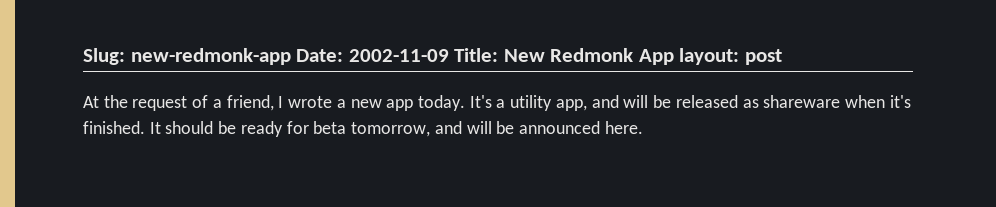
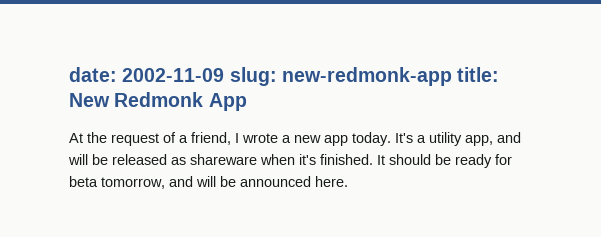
[83,48,499,65] Slug: new-redmonk-app Date: 2002-11-09 Title: -> [69,67,500,86] date: 2002-11-09 slug: new-redmonk-app title:
[679,48,782,65] layout: post -> (247, 102) none

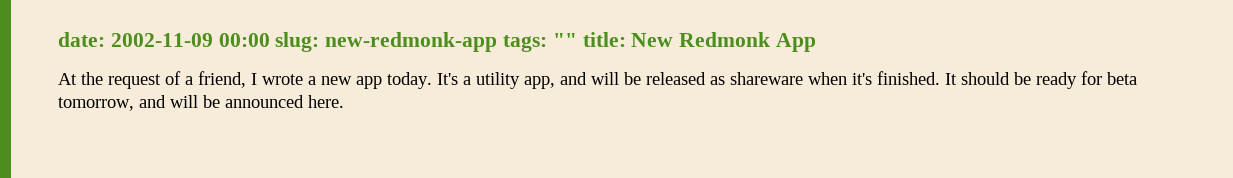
(225, 75) none -> [218,33,270,47] 00:00
(452, 76) none -> [503,33,577,52] tags: ""

